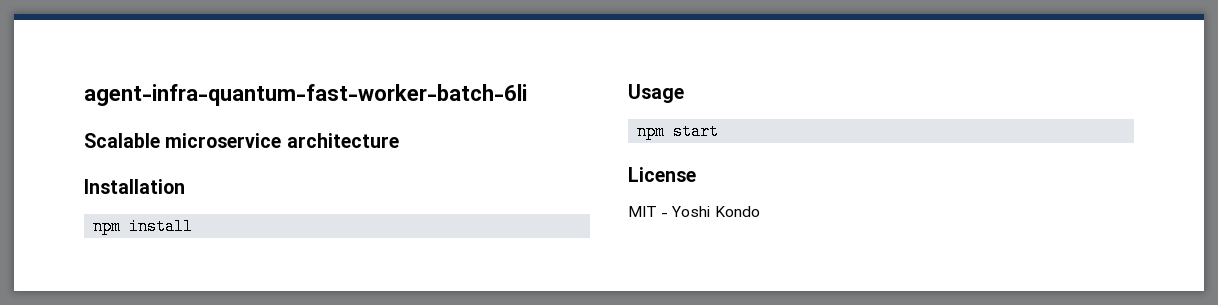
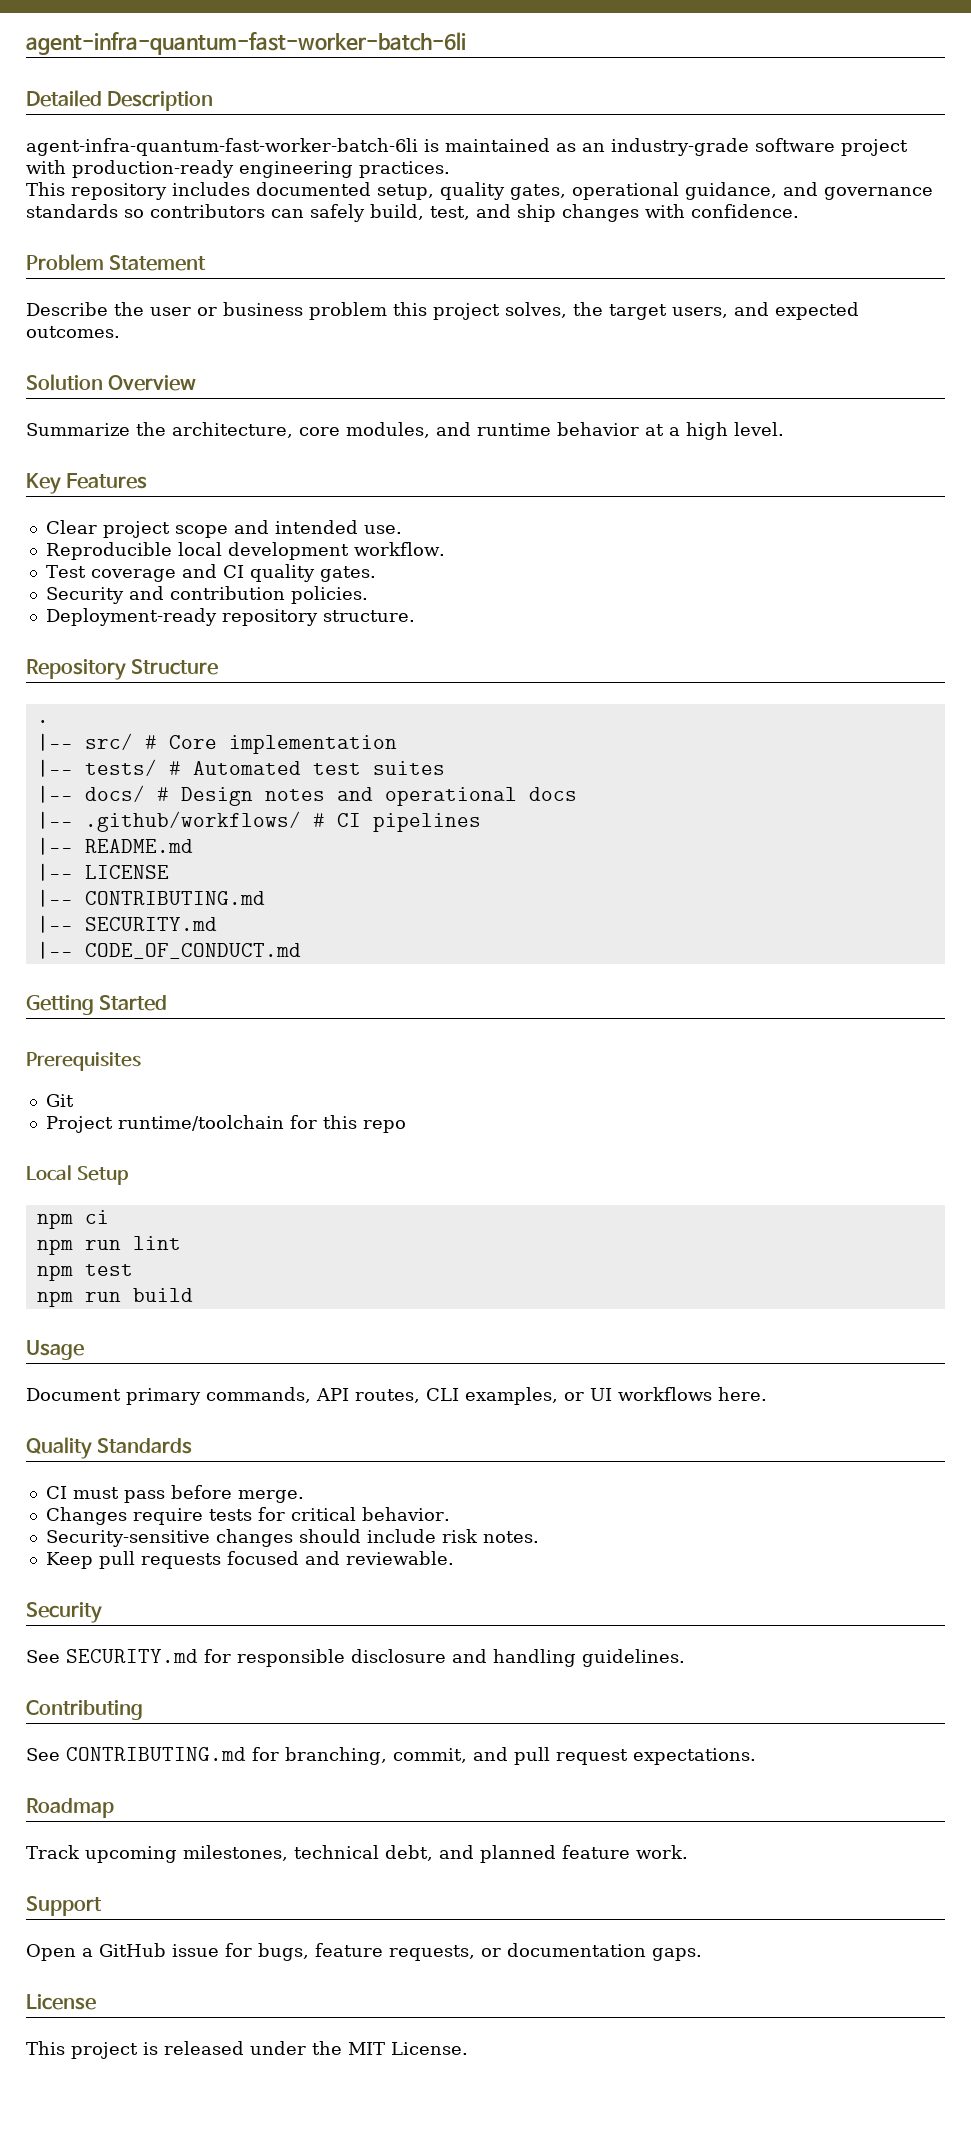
[84,133,399,148] [84,179,185,194] [93,218,194,235] [628,84,684,103] [637,123,720,140] [628,167,696,182] [628,206,760,217] Scalable microservice architecture // Installation // npm install // Usage // npm start // License // MIT - Yoshi Kondo -> [26,90,214,111] [26,138,908,156] [26,160,450,178] [26,182,933,200] [26,204,799,222] [26,254,207,271] [26,302,859,320] [26,326,120,338] [26,374,197,391] [26,422,784,440] [26,473,148,494] [45,520,402,538] [45,542,445,560] [45,564,376,582] [45,586,368,604] [45,608,415,626] [26,659,219,680] [36,720,49,723] [36,733,397,754] [36,759,445,777] [36,785,577,806] [36,811,481,832] [36,837,193,855] [36,863,169,881] [36,889,265,907] [36,915,217,933] [36,941,301,959] [26,995,168,1015] [26,1052,141,1071] [45,1094,74,1107] [45,1115,406,1133] [26,1165,129,1185] [36,1210,109,1229] [36,1236,181,1255] [36,1264,133,1281] [36,1288,193,1307] [26,1340,84,1360] [26,1387,767,1405] [26,1437,193,1459] [45,1485,304,1503] [45,1507,450,1525] [45,1529,539,1547] [45,1551,454,1569] [26,1602,102,1623] [26,1649,685,1667] [26,1700,143,1720] [26,1747,756,1765] [26,1798,114,1818] [26,1845,688,1863] [26,1896,102,1916] [26,1943,702,1961] [26,1994,96,2010] [26,2041,468,2059] Detailed Description // agent-infra-quantum-fast-worker-batch-6li is maintained as an industry-grade software project with production-ready engineering practices. // This repository includes documented setup, quality gates, operational guidance, and governance standards so contributors can safely build, test, and ship changes with confidence. // Problem Statement // Describe the user or business problem this project solves, the target users, and expected outcomes. // Solution Overview // Summarize the architecture, core modules, and runtime behavior at a high level. // Key Features // Clear project scope and intended use. // Reproducible local development workflow. // Test coverage and CI quality gates. // Security and contribution policies. // Deployment-ready repository structure. // Repository Structure // . // |-- src/ # Core implementation // |-- tests/ # Automated test suites // |-- docs/ # Design notes and operational docs // |-- .github/workflows/ # CI pipelines // |-- README.md // |-- LICENSE // |-- CONTRIBUTING.md // |-- SECURITY.md // |-- CODE_OF_CONDUCT.md // Getting Started // Prerequisites // Git // Project runtime/toolchain for this repo // Local Setup // npm ci // npm run lint // npm test // npm run build // Usage // Document primary commands, API routes, CLI examples, or UI workflows here. // Quality Standards // CI must pass before merge. // Changes require tests for critical behavior. // Security-sensitive changes should include risk notes. // Keep pull requests focused and reviewable. // Security // See SECURITY.md for responsible disclosure and handling guidelines. // Contributing // See CONTRIBUTING.md for branching, commit, and pull request expectations. // Roadmap // Track upcoming milestones, technical debt, and planned feature work. // Support // Open a GitHub issue for bugs, feature requests, or documentation gaps. // License // This project is released under the MIT License.

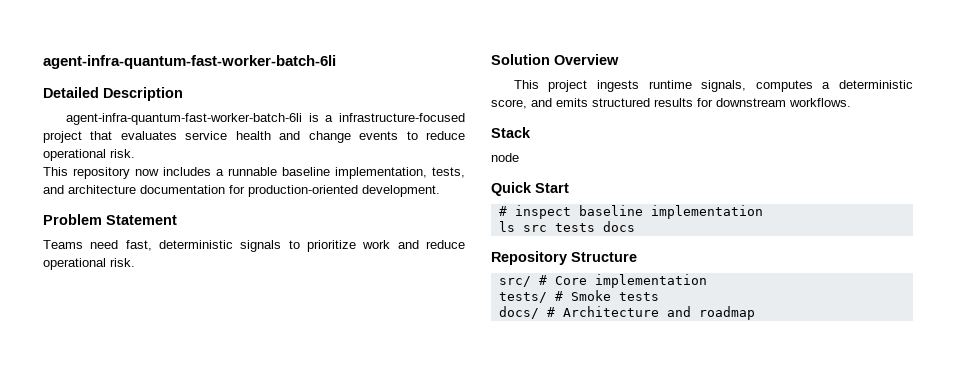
[445,138,908,156] [26,160,450,178] [26,182,933,200] [26,204,799,222] [26,254,207,271] [26,302,859,320] [26,326,120,338] [26,374,197,391] [26,422,784,440] [26,473,148,494] [45,520,402,538] [45,542,445,560] [45,564,376,582] [45,586,368,604] [45,608,415,626] maintained as an industry-grade software project with production-ready engineering practices. // This repository includes documented setup, quality gates, operational guidance, and governance standards so contributors can safely build, test, and ship changes with confidence. // Problem Statement // Describe the user or business problem this project solves, the target users, and expected outcomes. // Solution Overview // Summarize the architecture, core modules, and runtime behavior at a high level. // Key Features // Clear project scope and intended use. // Reproducible local development workflow. // Test coverage and CI quality gates. // Security and contribution policies. // Deployment-ready repository structure. -> [325,113,466,122] [43,131,466,143] [43,149,135,161] [43,167,465,179] [43,185,440,197] [43,214,177,225] [43,240,465,252] [43,258,135,270] [491,54,619,65] [513,80,913,92] [491,98,851,109] [491,127,531,138] [491,153,519,162] [491,182,569,196] [498,205,763,219] [498,221,635,232] a infrastructure-focused project that evaluates service health and change events to reduce operational risk. // This repository now includes a runnable baseline implementation, tests, and architecture documentation for production-oriented development. // Problem Statement // Teams need fast, deterministic signals to prioritize work and reduce operational risk. // Solution Overview // This project ingests runtime signals, computes a deterministic score, and emits structured results for downstream workflows. // Stack // node // Quick Start // # inspect baseline implementation // ls src tests docs
[36,720,49,723] [36,733,73,751] . // |-- -> (637, 257) none
[36,759,73,777] |-- -> (707, 281) none
[192,761,445,775] [36,785,577,806] [36,811,481,832] [36,837,193,855] [36,863,169,881] [36,889,265,907] [36,915,217,933] [36,941,301,959] [26,995,168,1015] [26,1052,141,1071] [45,1094,74,1107] [45,1115,406,1133] [26,1165,129,1185] [36,1210,109,1229] [36,1236,181,1255] [36,1264,133,1281] [36,1288,193,1307] [26,1340,84,1360] [26,1387,767,1405] [26,1437,193,1459] [45,1485,304,1503] [45,1507,450,1525] [45,1529,539,1547] [45,1551,454,1569] [26,1602,102,1623] [26,1649,685,1667] [26,1700,143,1720] [26,1747,756,1765] [26,1798,114,1818] [26,1845,688,1863] [26,1896,102,1916] [26,1943,702,1961] [26,1994,96,2010] [26,2041,468,2059] Automated test suites // |-- docs/ # Design notes and operational docs // |-- .github/workflows/ # CI pipelines // |-- README.md // |-- LICENSE // |-- CONTRIBUTING.md // |-- SECURITY.md // |-- CODE_OF_CONDUCT.md // Getting Started // Prerequisites // Git // Project runtime/toolchain for this repo // Local Setup // npm ci // npm run lint // npm test // npm run build // Usage // Document primary commands, API routes, CLI examples, or UI workflows here. // Quality Standards // CI must pass before merge. // Changes require tests for critical behavior. // Security-sensitive changes should include risk notes. // Keep pull requests focused and reviewable. // Security // See SECURITY.md for responsible disclosure and handling guidelines. // Contributing // See CONTRIBUTING.md for branching, commit, and pull request expectations. // Roadmap // Track upcoming milestones, technical debt, and planned feature work. // Support // Open a GitHub issue for bugs, feature requests, or documentation gaps. // License // This project is released under the MIT License. -> [570,290,659,301] [498,306,755,320] Smoke tests // docs/ # Architecture and roadmap

